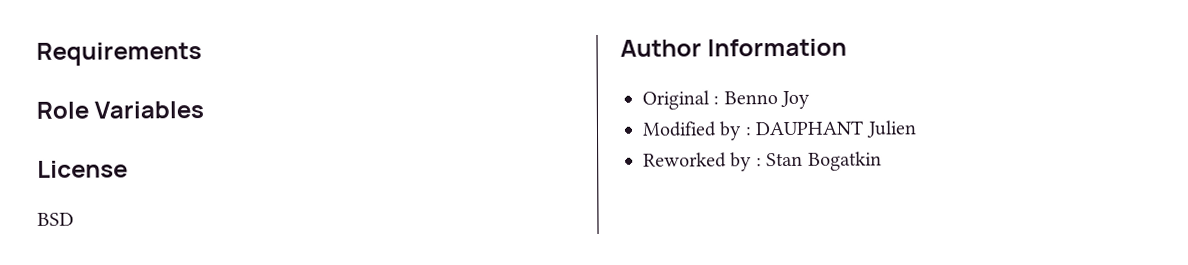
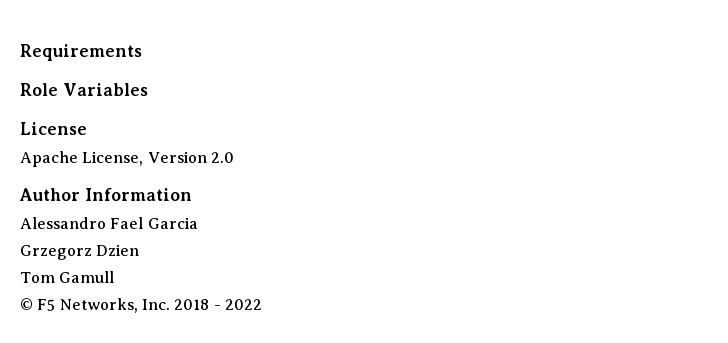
[37,212,74,226] [620,38,848,57] [642,90,811,110] [642,120,917,141] [643,151,882,172] BSD // Author Information // Original : Benno Joy // Modified by : DAUPHANT Julien // Reworked by : Stan Bogatkin -> [20,151,234,167] [19,188,192,201] [20,217,198,229] [20,244,140,260] [20,271,115,283] [20,298,262,313] Apache License, Version 2.0 // Author Information // Alessandro Fael Garcia // Grzegorz Dzien // Tom Gamull // © F5 Networks, Inc. 2018 - 2022

